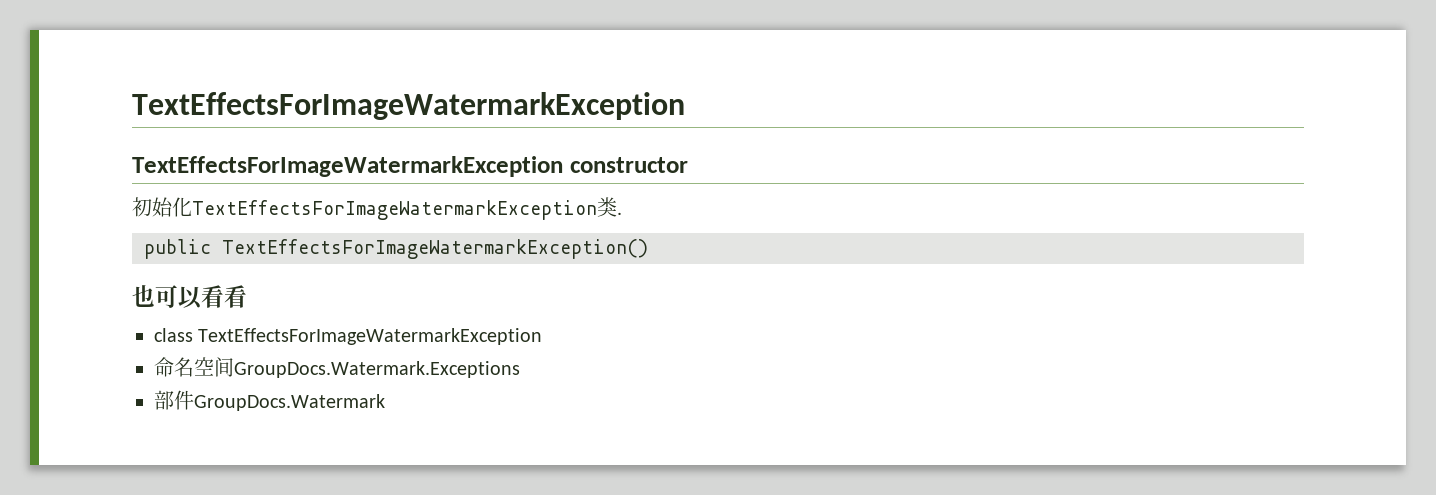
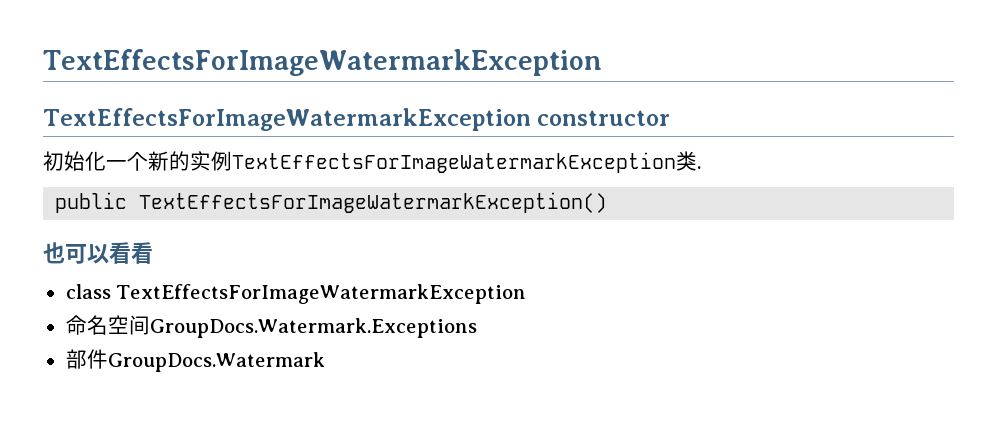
(192, 207) none -> [106,151,232,171] 一个新的实例

